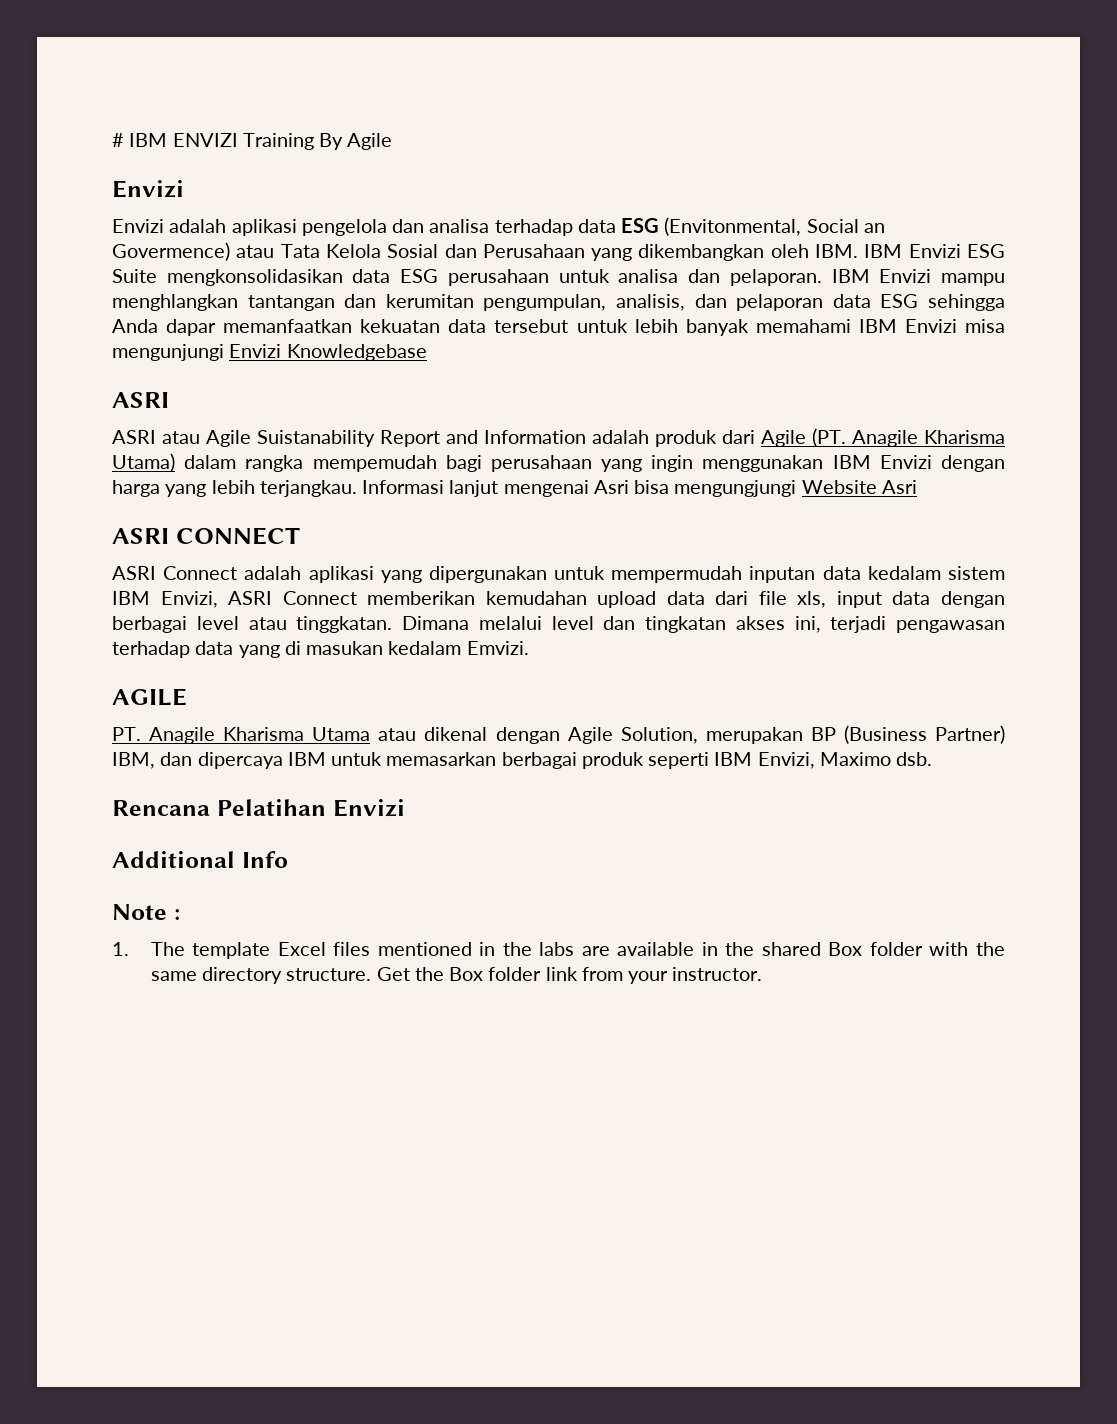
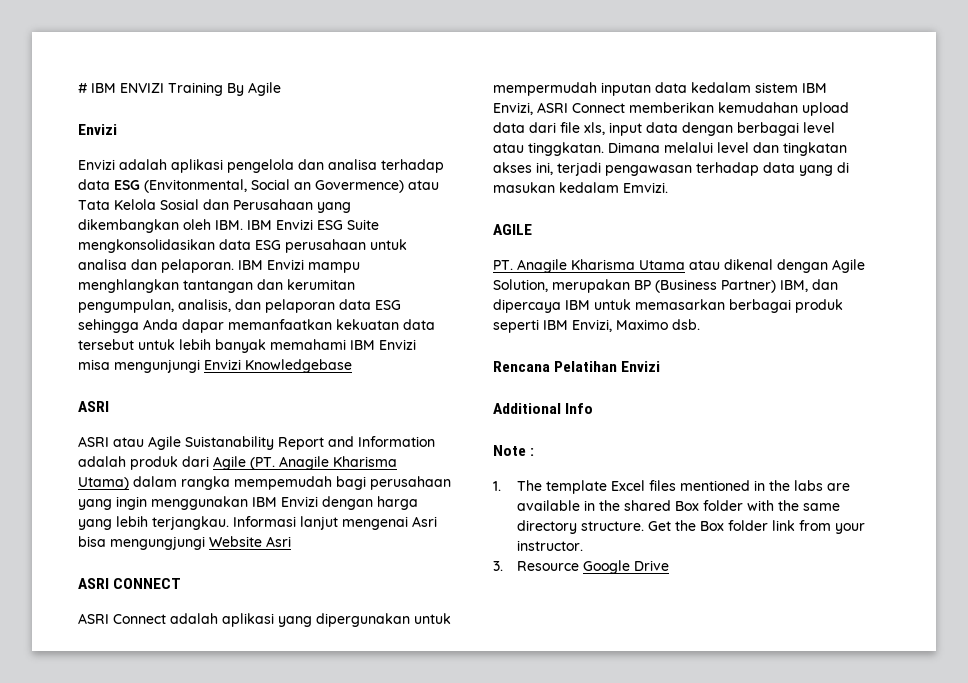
(763, 974) none -> [493,560,669,574] // 3. Resource Google Drive

